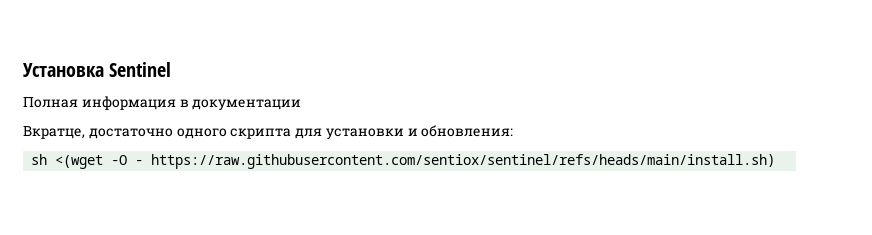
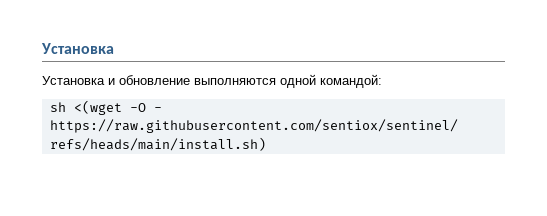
[23,62,172,77] [23,96,302,110] [23,125,514,139] Установка Sentinel // Полная информация в документации // Вкратце, достаточно одного скрипта для установки и обновления: -> [41,43,114,54] [42,74,382,88] Установка // Установка и обновление выполняются одной командой:

